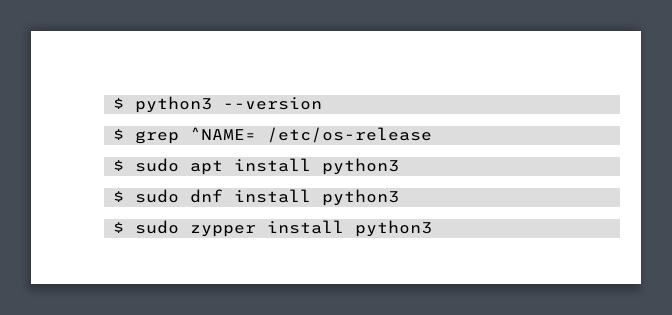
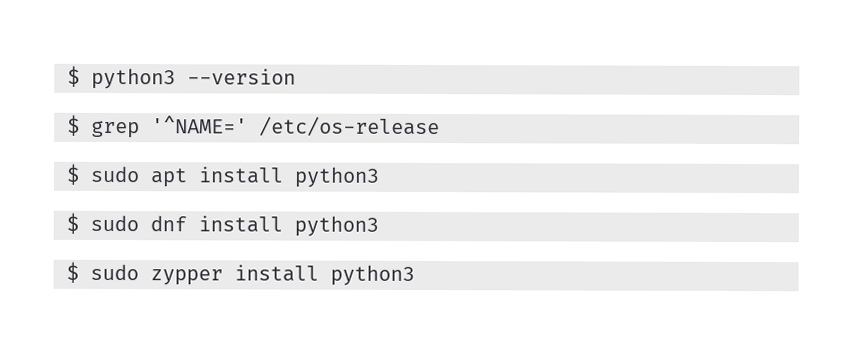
[190,127,256,140] ^NAME= -> [150,115,248,134] '^NAME='

